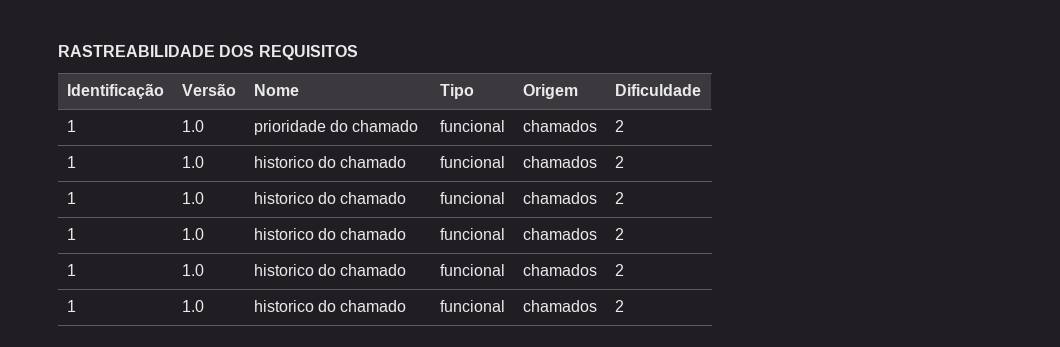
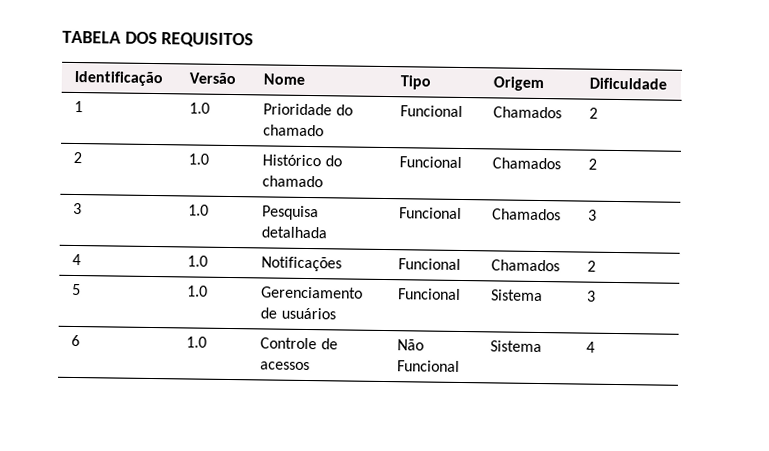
[58,45,215,57] RASTREABILIDADE -> [62,30,121,44] TABELA
[253,120,419,135] [439,120,505,132] [522,120,597,132] [614,120,624,132] [66,156,76,168] [181,156,204,168] [253,156,407,168] [439,156,505,168] [522,156,597,168] [614,156,624,168] [66,192,76,204] [181,192,204,204] [253,192,407,204] [439,192,505,204] [522,192,597,204] [614,192,624,204] [66,228,76,240] [181,228,204,240] [253,228,407,240] [439,228,505,240] [522,228,597,240] [614,228,624,240] [66,264,76,276] [181,264,204,276] [253,264,407,276] [439,264,505,276] [522,264,597,276] [614,264,624,276] [66,300,76,312] [181,300,204,312] [253,300,407,312] [439,300,505,312] [522,300,597,312] [614,300,624,312] prioridade do chamado | funcional | chamados | 2 // 1 | 1.0 | historico do chamado | funcional | chamados | 2 // 1 | 1.0 | historico do chamado | funcional | chamados | 2 // 1 | 1.0 | historico do chamado | funcional | chamados | 2 // 1 | 1.0 | historico do chamado | funcional | chamados | 2 // 1 | 1.0 | historico do chamado | funcional | chamados | 2 -> [263,103,353,116] [263,124,325,137] [400,105,464,118] [493,106,563,119] [589,107,599,119] [73,151,83,164] [188,153,210,165] [262,154,342,167] [262,175,324,188] [399,156,463,169] [492,157,562,170] [588,158,598,170] [73,202,83,215] [188,204,210,216] [262,205,320,221] [261,226,328,239] [399,207,463,220] [492,208,562,221] [588,209,598,221] [72,253,82,266] [187,255,209,267] [261,256,343,272] [398,258,462,270] [491,259,561,272] [587,260,597,272] [72,283,82,296] [187,285,209,297] [261,286,364,299] [260,307,336,320] [398,288,462,300] [491,289,544,302] [587,290,597,302] [71,334,81,347] [186,336,208,348] [260,337,338,350] [260,361,311,371] [397,339,425,351] [397,360,461,372] [490,340,543,353] [586,341,596,353] Prioridade do chamado | Funcional | Chamados | 2 // 2 | 1.0 | Histórico do chamado | Funcional | Chamados | 2 // 3 | 1.0 | Pesquisa detalhada | Funcional | Chamados | 3 // 4 | 1.0 | Notificações | Funcional | Chamados | 2 // 5 | 1.0 | Gerenciamento de usuários | Funcional | Sistema | 3 // 6 | 1.0 | Controle de acessos | Não Funcional | Sistema | 4

